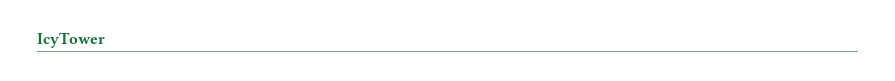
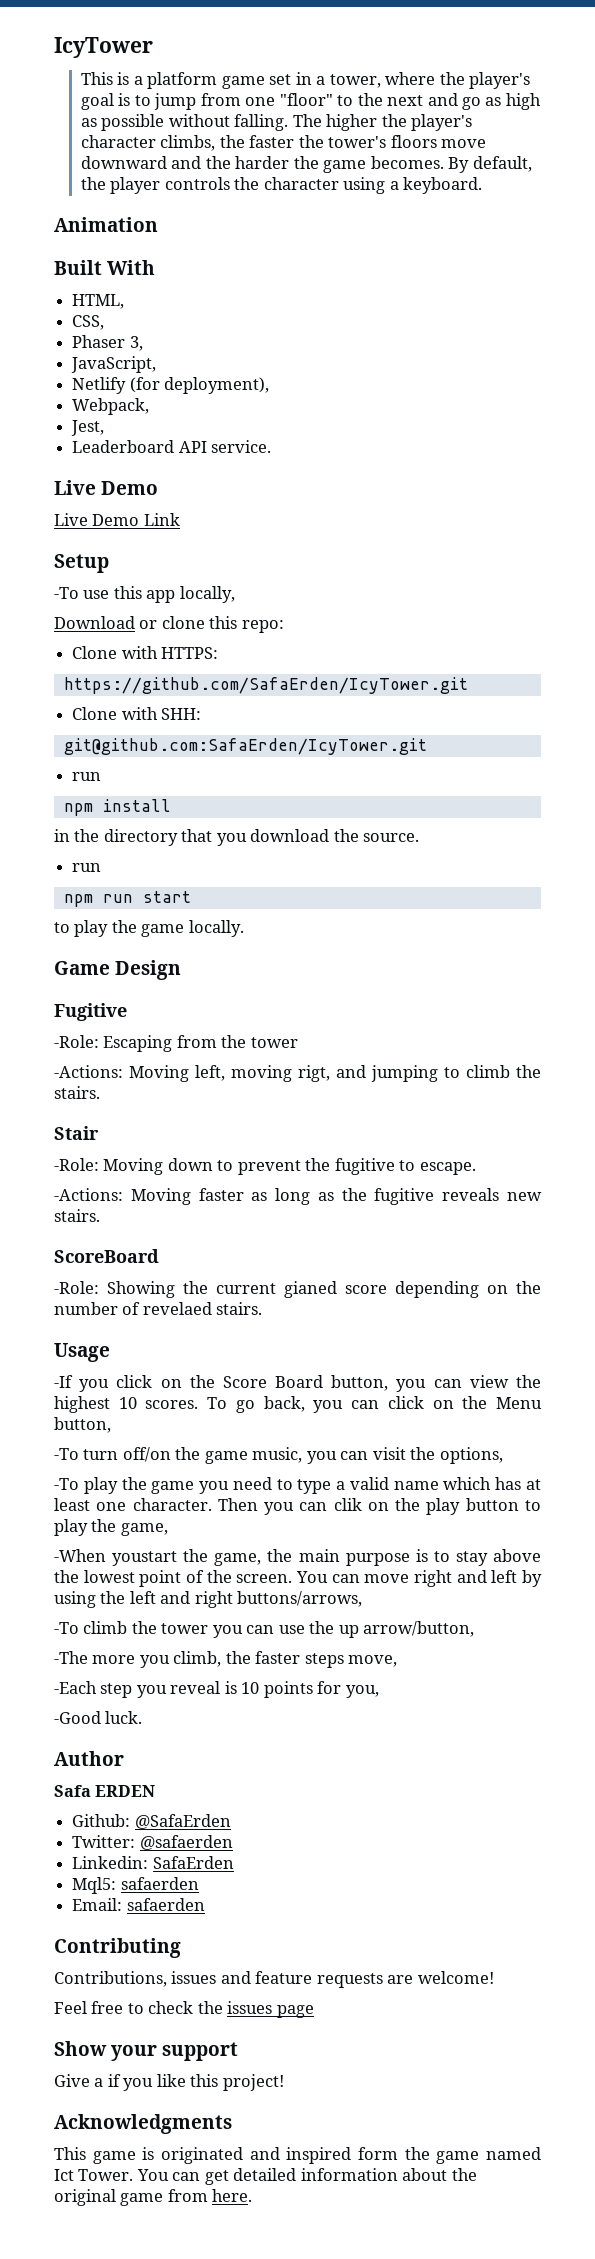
(105, 40) none -> [81,72,531,89] [81,93,541,110] [81,114,473,131] [81,135,487,151] [81,156,532,173] [81,177,483,194] [54,217,158,232] [54,260,156,275] [72,294,125,309] [72,315,105,330] [72,335,143,351] [71,356,157,373] [72,377,270,394] [72,398,150,415] [71,420,105,436] [72,440,272,453] [54,480,159,495] [54,513,180,526] [54,554,109,573] [54,586,235,603] [54,616,284,633] [72,646,219,659] [63,677,468,694] [72,707,202,720] [63,738,427,755] [72,772,102,781] [63,799,171,816] [54,829,420,846] [72,863,102,872] [63,891,191,907] [54,920,244,937] [54,960,182,980] [54,1003,127,1021] [54,1035,298,1052] [54,1065,541,1082] [54,1086,100,1099] [54,1126,99,1140] [54,1158,476,1175] [54,1188,542,1205] [54,1209,100,1222] [54,1249,159,1263] [54,1281,541,1298] [54,1302,263,1315] [54,1343,110,1362] [54,1375,541,1392] [54,1396,542,1413] [54,1417,111,1433] [54,1447,503,1464] [54,1477,541,1494] [54,1498,541,1515] [54,1519,168,1536] [54,1549,542,1566] [54,1570,543,1587] [54,1591,363,1608] [54,1621,475,1638] [54,1651,398,1668] [54,1681,379,1698] [54,1711,143,1724] [54,1751,124,1766] [54,1785,156,1797] [72,1814,231,1829] [72,1835,233,1850] [72,1856,234,1869] [72,1877,199,1894] [72,1898,205,1911] [54,1938,181,1958] [54,1971,494,1988] [54,2001,314,2018] [54,2041,239,2061] [54,2074,284,2091] [54,2114,232,2134] [54,2147,541,2164] [54,2168,477,2185] [54,2189,253,2206] // This is a platform game set in a tower, where the player's goal is to jump from one "floor" to the next and go as high as possible without falling. The higher the player's character climbs, the faster the tower's floors move downward and the harder the game becomes. By default, the player controls the character using a keyboard. // Animation // Built With // HTML, // CSS, // Phaser 3, // JavaScript, // Netlify (for deployment), // Webpack, // Jest, // Leaderboard API service. // Live Demo // Live Demo Link // Setup // -To use this app locally, // Download or clone this repo: // Clone with HTTPS: // https://github.com/SafaErden/IcyTower.git // Clone with SHH: // git@github.com:SafaErden/IcyTower.git // run // npm install // in the directory that you download the source. // run // npm run start // to play the game locally. // Game Design // Fugitive // -Role: Escaping from the tower // -Actions: Moving left, moving rigt, and jumping to climb the stairs. // Stair // -Role: Moving down to prevent the fugitive to escape. // -Actions: Moving faster as long as the fugitive reveals new stairs. // ScoreBoard // -Role: Showing the current gianed score depending on the number of revelaed stairs. // Usage // -If you click on the Score Board button, you can view the highest 10 scores. To go back, you can click on the Menu button, // -To turn off/on the game music, you can visit the options, // -To play the game you need to type a valid name which has at least one character. Then you can clik on the play button to play the game, // -When youstart the game, the main purpose is to stay above the lowest point of the screen. You can move right and left by using the left and right buttons/arrows, // -To climb the tower you can use the up arrow/button, // -The more you climb, the faster steps move, // -Each step you reveal is 10 points for you, // -Good luck. // Author // Safa ERDEN // Github: @SafaErden // Twitter: @safaerden // Linkedin: SafaErden // Mql5: safaerden // Email: safaerden // Contributing // Contributions, issues and feature requests are welcome! // Feel free to check the issues page // Show your support // Give a if you like this project! // Acknowledgments // This game is originated and inspired form the game named Ict Tower. You can get detailed information about the original game from here.

